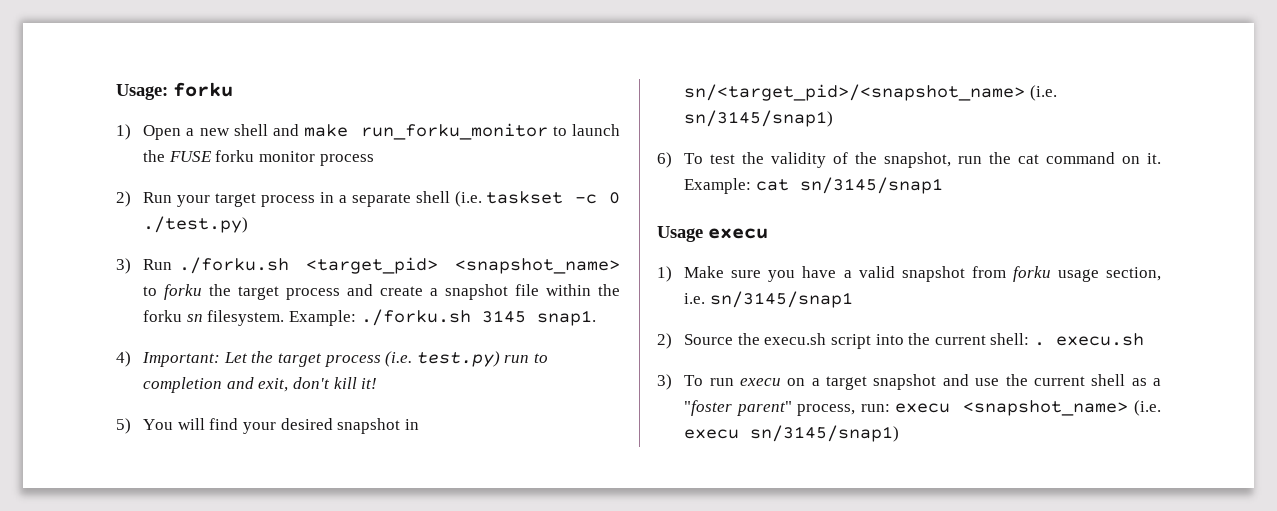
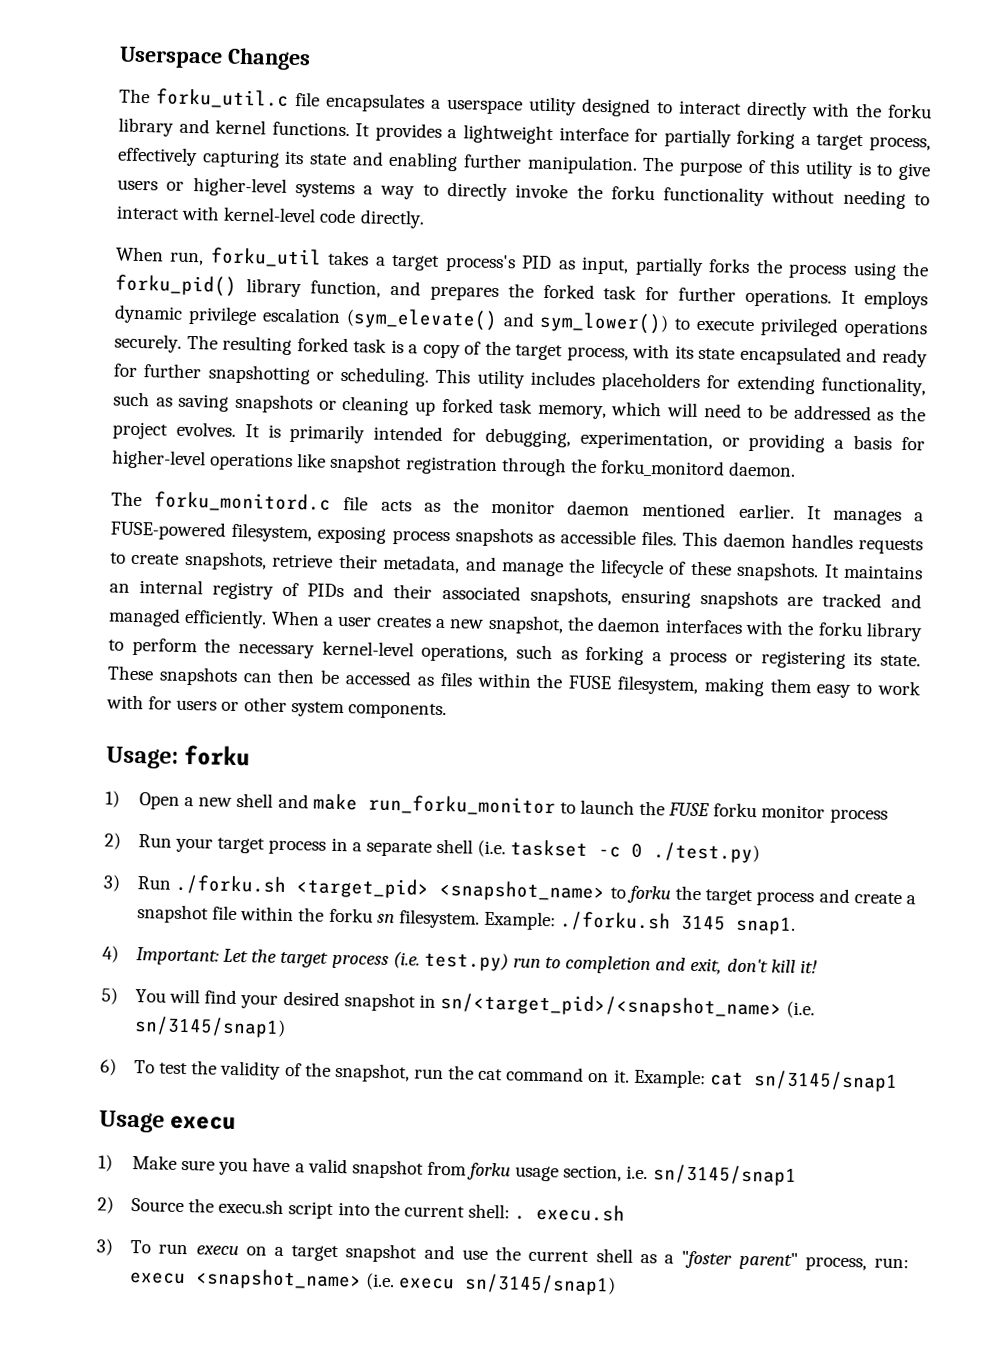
(116, 92) none -> [119,46,311,71] [119,88,932,121] [118,117,931,152] [117,146,931,181] [117,177,931,209] [116,205,425,229] [116,246,929,280] [115,274,928,310] [114,304,929,339] [114,333,928,368] [113,363,926,397] [113,391,926,422] [112,421,925,453] [111,449,797,478] [111,491,924,525] [110,520,924,555] [110,550,924,582] [109,579,923,610] [108,607,924,642] [108,637,921,669] [107,665,921,699] [106,694,447,720] Userspace Changes // The forku_util.c file encapsulates a userspace utility designed to interact directly with the forku library and kernel functions. It provides a lightweight interface for partially forking a target process, effectively capturing its state and enabling further manipulation. The purpose of this utility is to give users or higher-level systems a way to directly invoke the forku functionality without needing to interact with kernel-level code directly. // When run, forku_util takes a target process's PID as input, partially forks the process using the forku_pid() library function, and prepares the forked task for further operations. It employs dynamic privilege escalation (sym_elevate() and sym_lower()) to execute privileged operations securely. The resulting forked task is a copy of the target process, with its state encapsulated and ready for further snapshotting or scheduling. This utility includes placeholders for extending functionality, such as saving snapshots or cleaning up forked task memory, which will need to be addressed as the project evolves. It is primarily intended for debugging, experimentation, or providing a basis for higher-level operations like snapshot registration through the forku_monitord daemon. // The forku_monitord.c file acts as the monitor daemon mentioned earlier. It manages a FUSE-powered filesystem, exposing process snapshots as accessible files. This daemon handles requests to create snapshots, retrieve their metadata, and manage the lifecycle of these snapshots. It maintains an internal registry of PIDs and their associated snapshots, ensuring snapshots are tracked and managed efficiently. When a user creates a new snapshot, the daemon interfaces with the forku library to perform the necessary kernel-level operations, such as forking a process or registering its state. These snapshots can then be accessed as files within the FUSE filesystem, making them easy to work with for users or other system components. //

